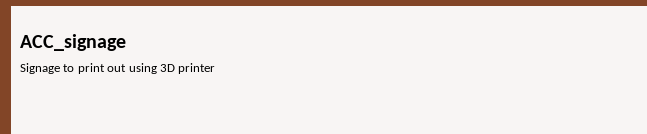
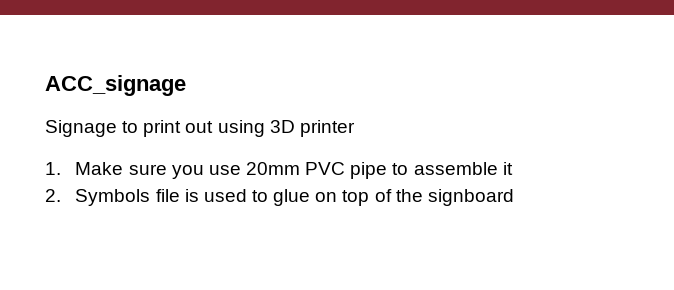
(216, 68) none -> [45,162,513,179] [45,189,514,206] // 1. Make sure you use 20mm PVC pipe to assemble it // 2. Symbols file is used to glue on top of the signboard

